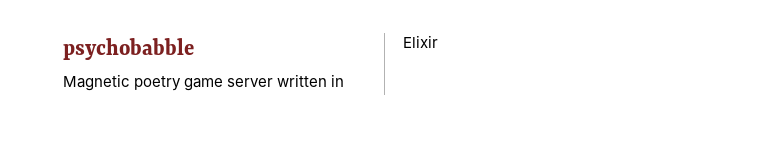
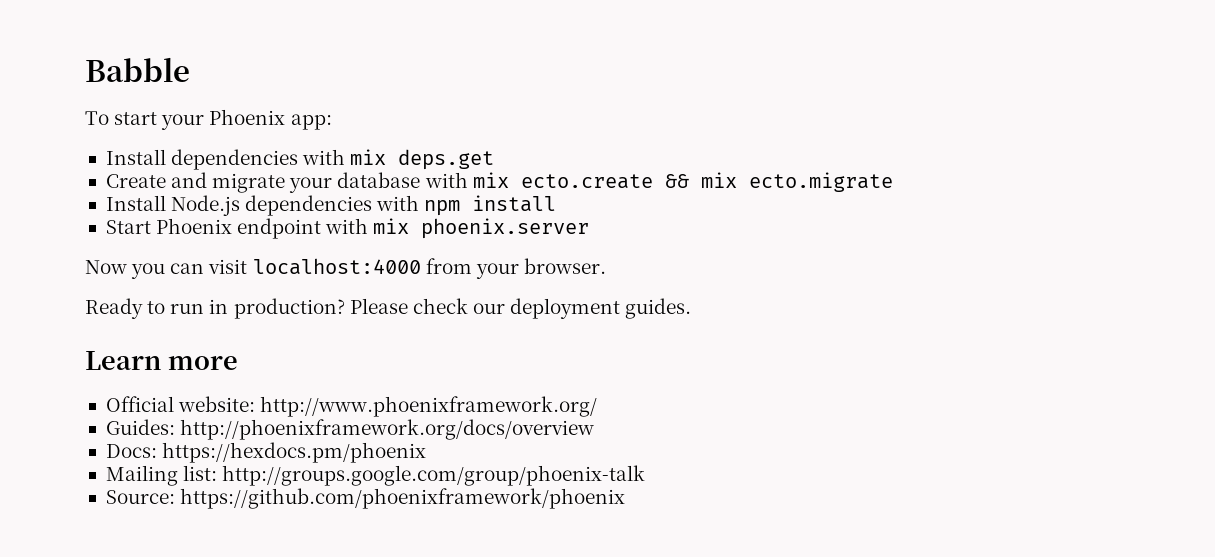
[63,38,194,60] [63,74,345,91] [403,35,438,48] psychobabble // Magnetic poetry game server written in Elixir -> [85,57,190,82] [85,109,332,130] [105,149,495,170] [105,172,893,193] [105,195,557,216] [105,218,590,239] [85,258,606,279] [85,298,692,319] [85,351,238,370] [105,396,598,417] [105,419,595,440] [105,442,427,463] [105,465,646,486] [105,488,626,509] Babble // To start your Phoenix app: // Install dependencies with mix deps.get // Create and migrate your database with mix ecto.create && mix ecto.migrate // Install Node.js dependencies with npm install // Start Phoenix endpoint with mix phoenix.server // Now you can visit localhost:4000 from your browser. // Ready to run in production? Please check our deployment guides. // Learn more // Official website: http://www.phoenixframework.org/ // Guides: http://phoenixframework.org/docs/overview // Docs: https://hexdocs.pm/phoenix // Mailing list: http://groups.google.com/group/phoenix-talk // Source: https://github.com/phoenixframework/phoenix

